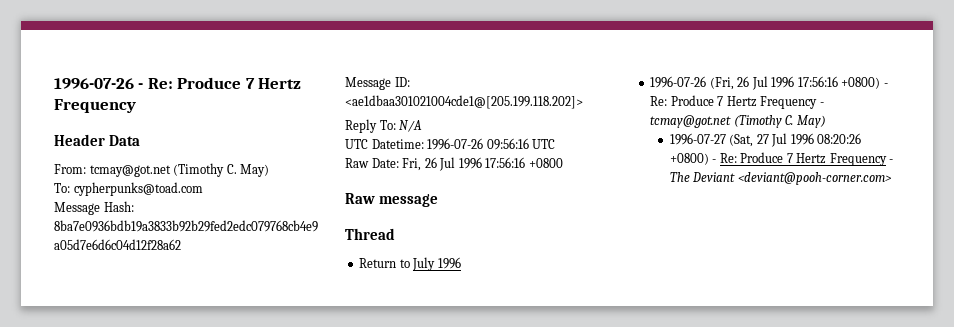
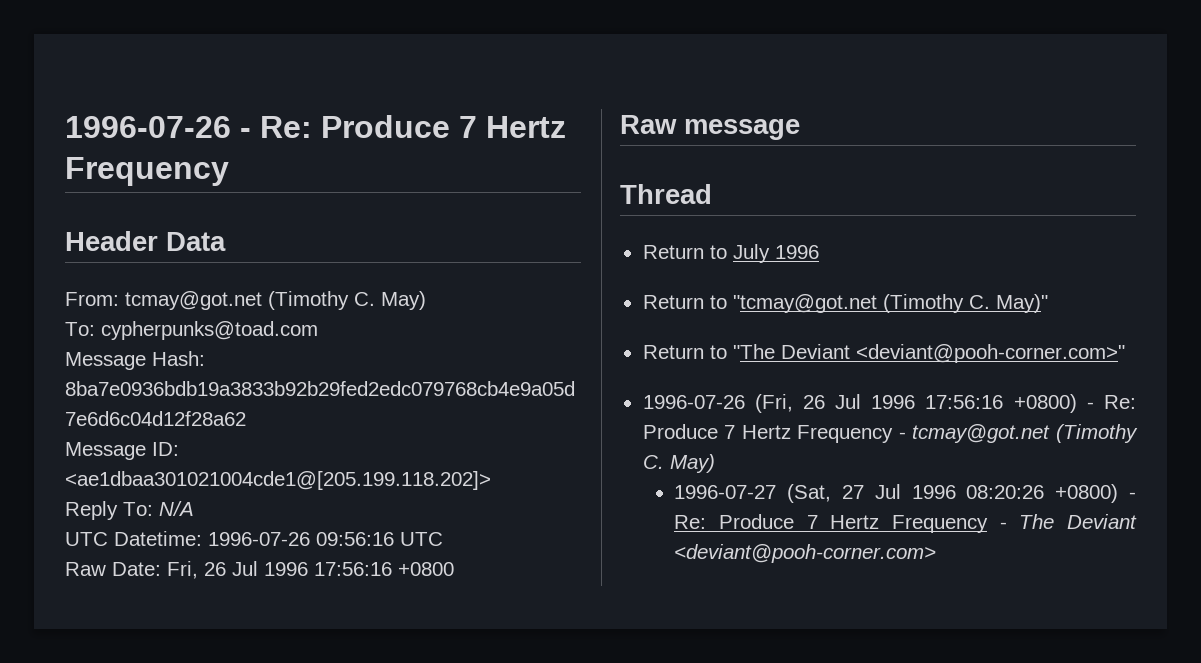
(461, 263) none -> [642,294,1048,313] [642,344,1125,363] // Return to "tcmay@got.net (Timothy C. May)" // Return to "The Deviant <deviant@pooh-corner.com>"

